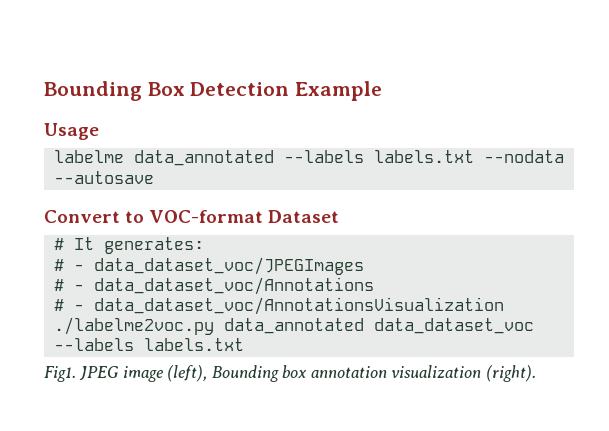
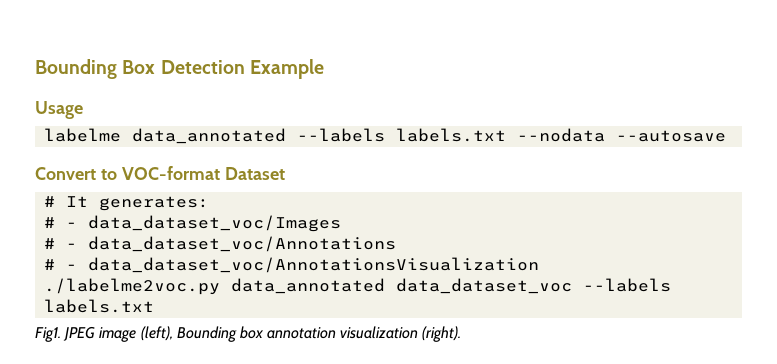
[93,257,364,275] data_dataset_voc/JPEGImages -> [88,215,342,232] data_dataset_voc/Images

